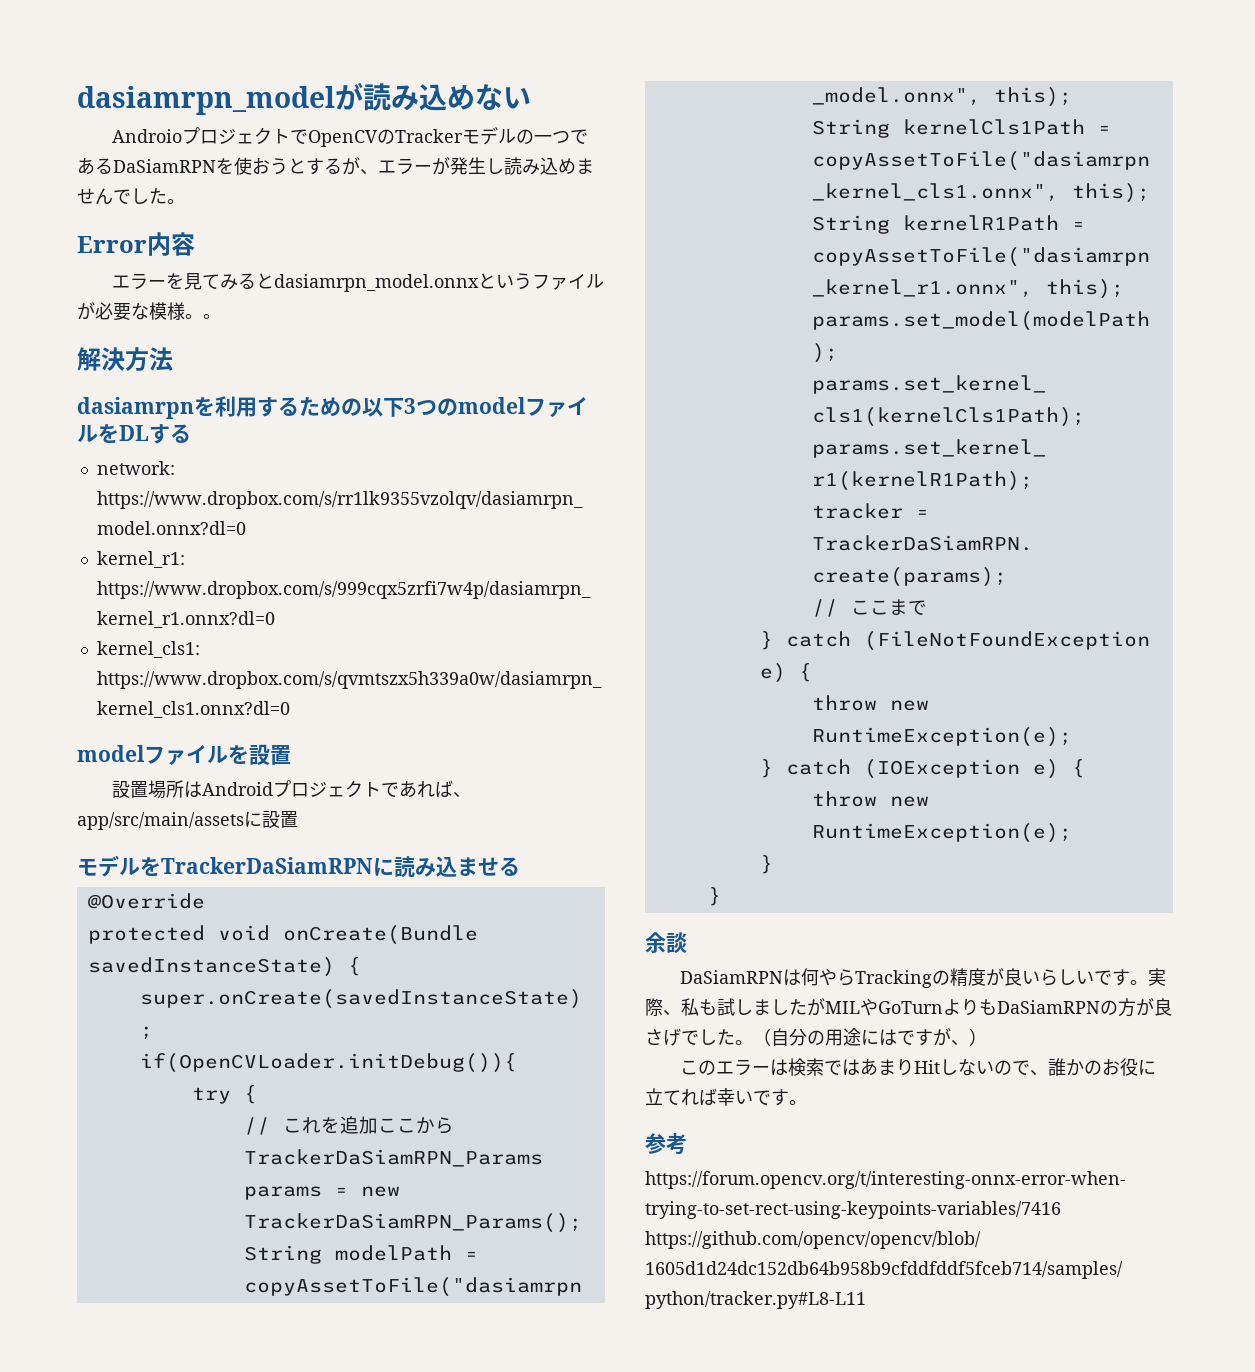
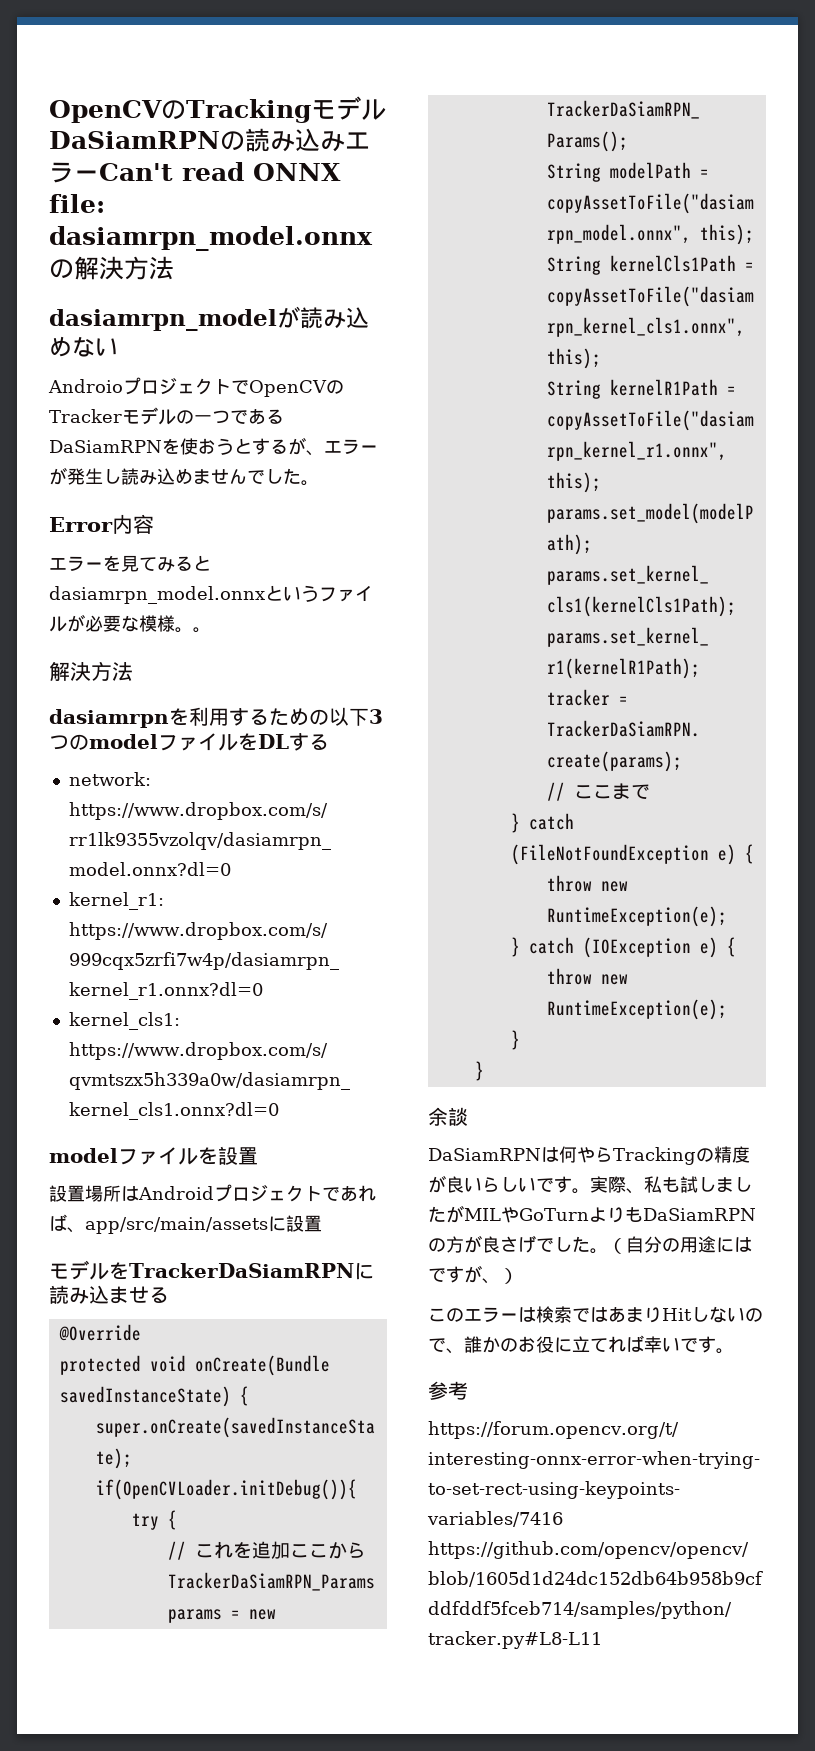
(77, 100) none -> [49,96,386,123] [49,128,370,152] [49,162,341,183] [49,194,105,213] [49,226,373,251] [49,256,174,280] OpenCVのTrackingモデルDaSiamRPNの読み込みエラーCan't read ONNX file: dasiamrpn_model.onnxの解決方法 //

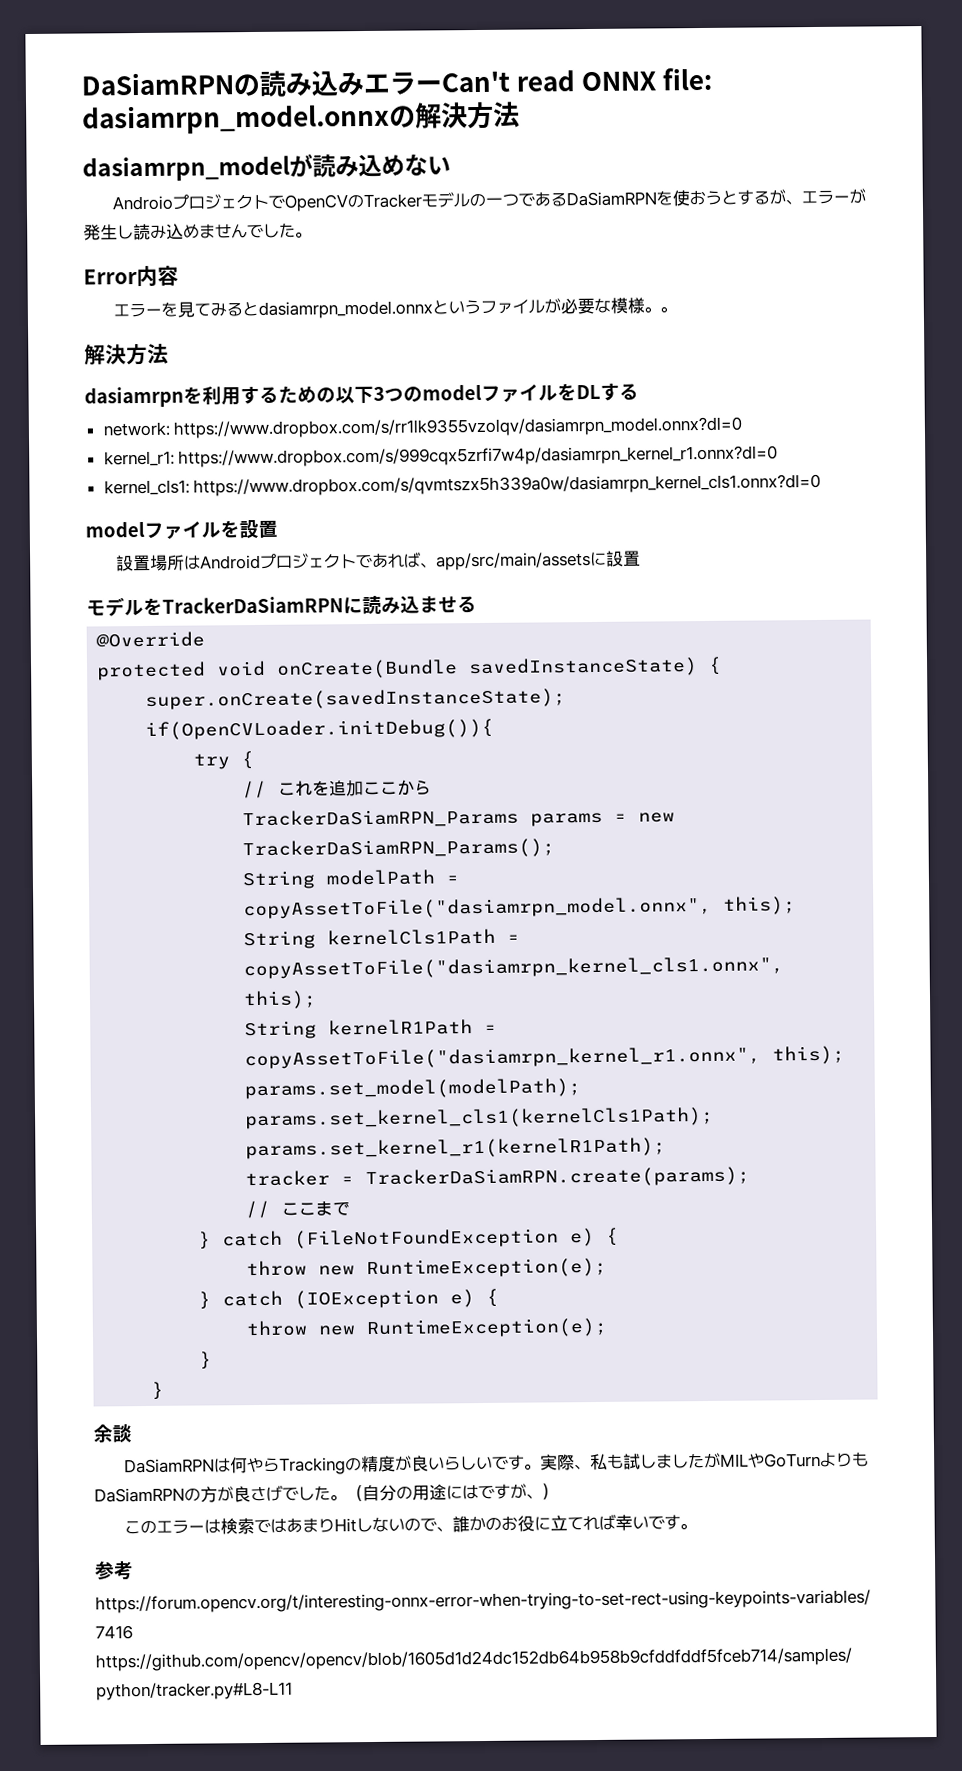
[49,96,386,123] OpenCVのTrackingモデル -> (81, 84) none

